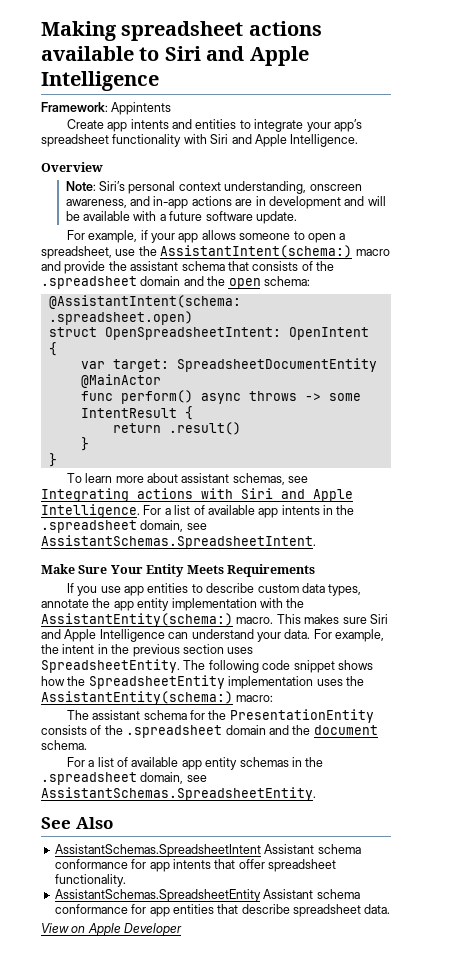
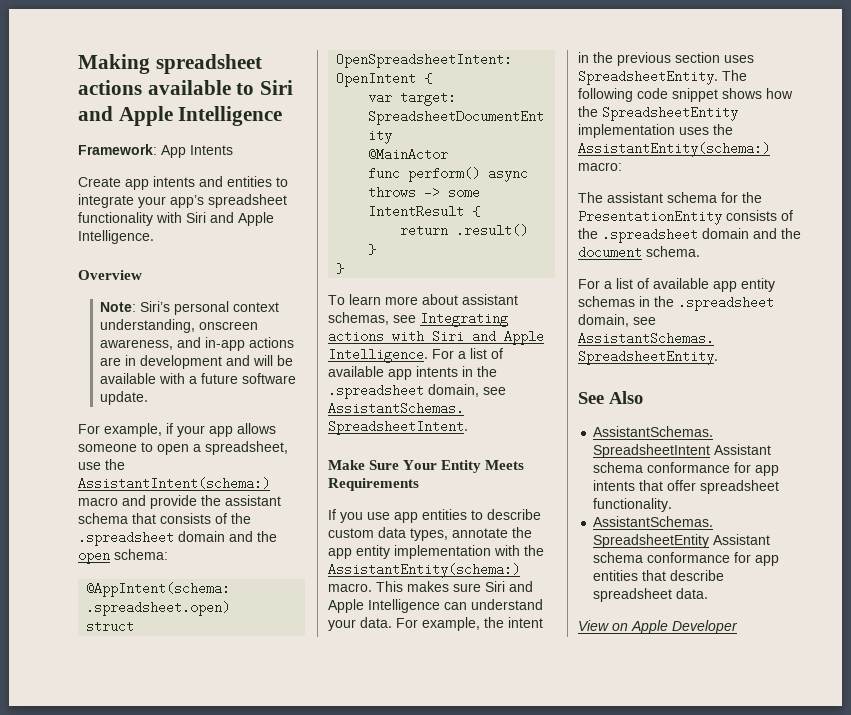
[111,102,172,115] Appintents -> [161,145,233,158] App Intents
[48,295,241,309] @AssistantIntent(schema: -> [86,582,231,597] @AppIntent(schema:

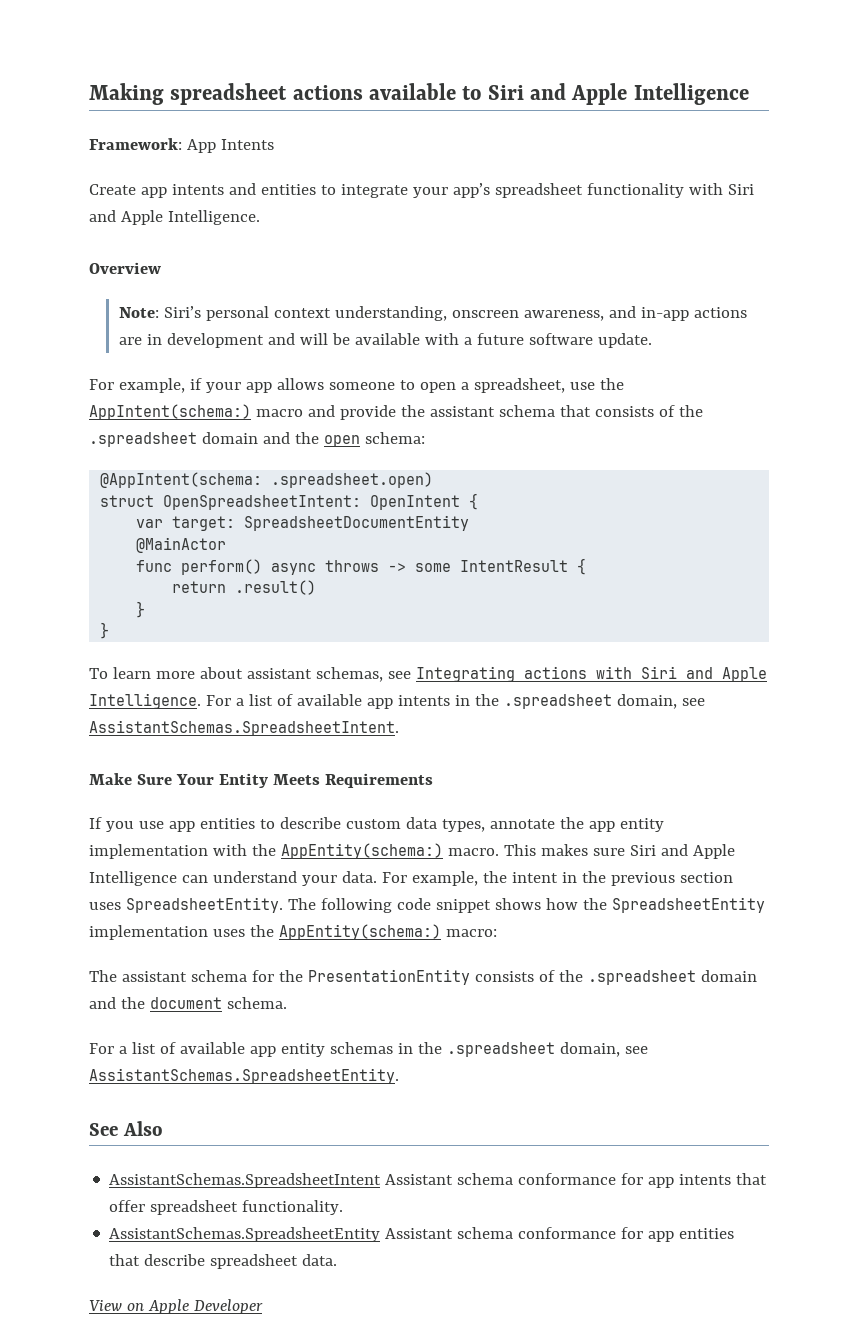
[78,477,270,490] AssistantIntent(schema:) -> [89,404,251,420] AppIntent(schema:)
[328,563,520,578] AssistantEntity(schema:) -> [280,843,443,859] AppEntity(schema:)
[578,142,770,157] AssistantEntity(schema:) -> [278,924,441,940] AppEntity(schema:)

